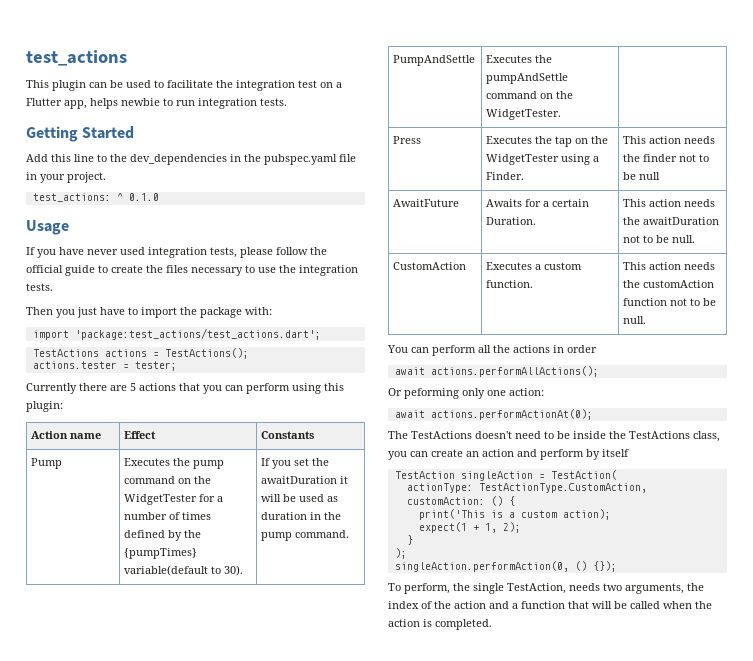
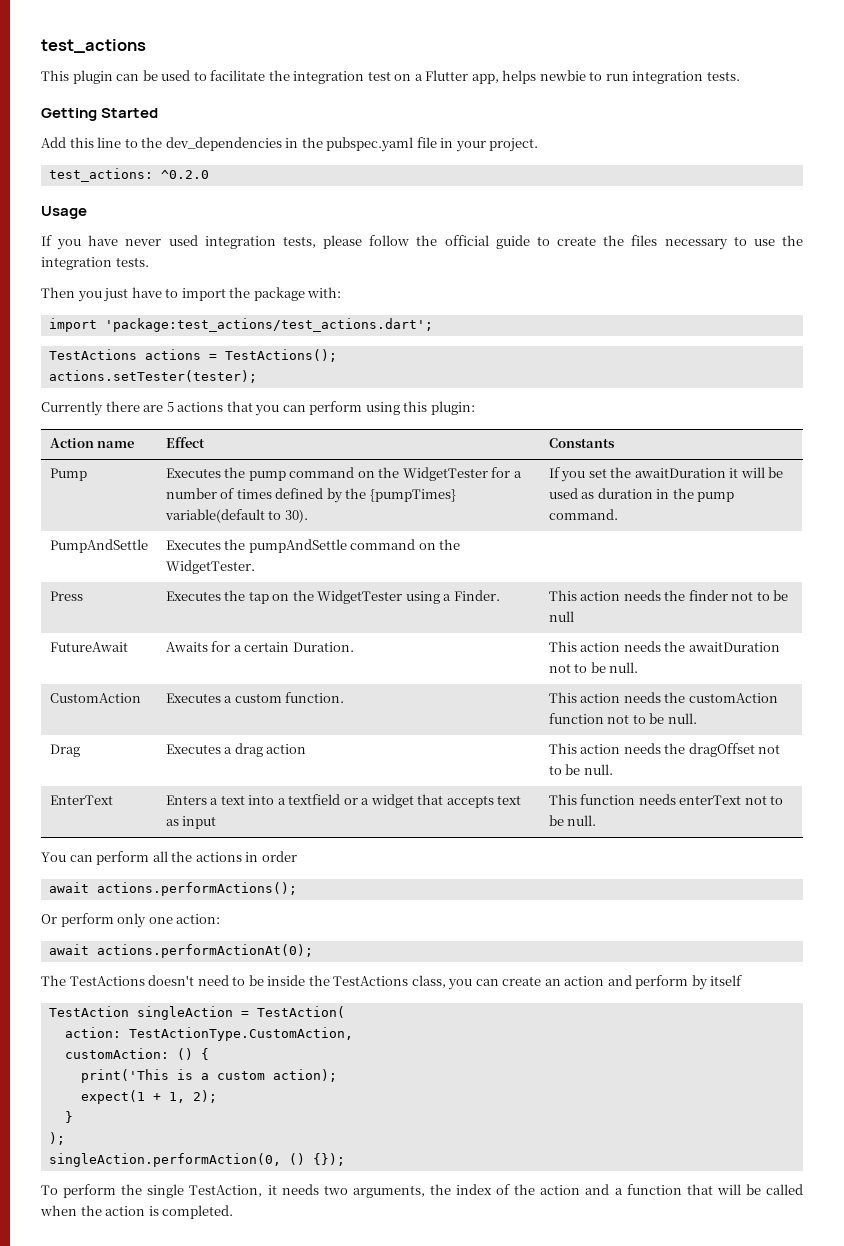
[116,193,159,201] ^ 0.1.0 -> [160,170,209,179] ^0.2.0
[32,361,177,371] actions.tester = tester; -> [48,370,257,383] actions.setTester(tester);
[393,199,460,207] AwaitFuture -> [49,642,128,652] FutureAwait
(647, 320) none -> [49,744,80,757] [165,743,307,757] [548,743,781,757] [548,764,613,775] [49,795,113,805] [165,794,522,808] [165,816,217,829] [548,794,784,805] [548,815,597,826] // Drag | Executes a drag action | This action needs the dragOffset not to be null. // EnterText | Enters a text into a textfield or a widget that accepts text as input | This function needs enterText not to be null.
[430,366,599,377] actions.performAllActions(); -> [96,882,297,896] actions.performActions();
[404,388,459,399] peforming -> [60,913,114,927] perform
[406,483,473,493] actionType: -> [64,1027,121,1038] action:
[404,583,450,594] perform, -> [63,1184,117,1198] perform
(566, 588) none -> [267,1185,277,1195] it

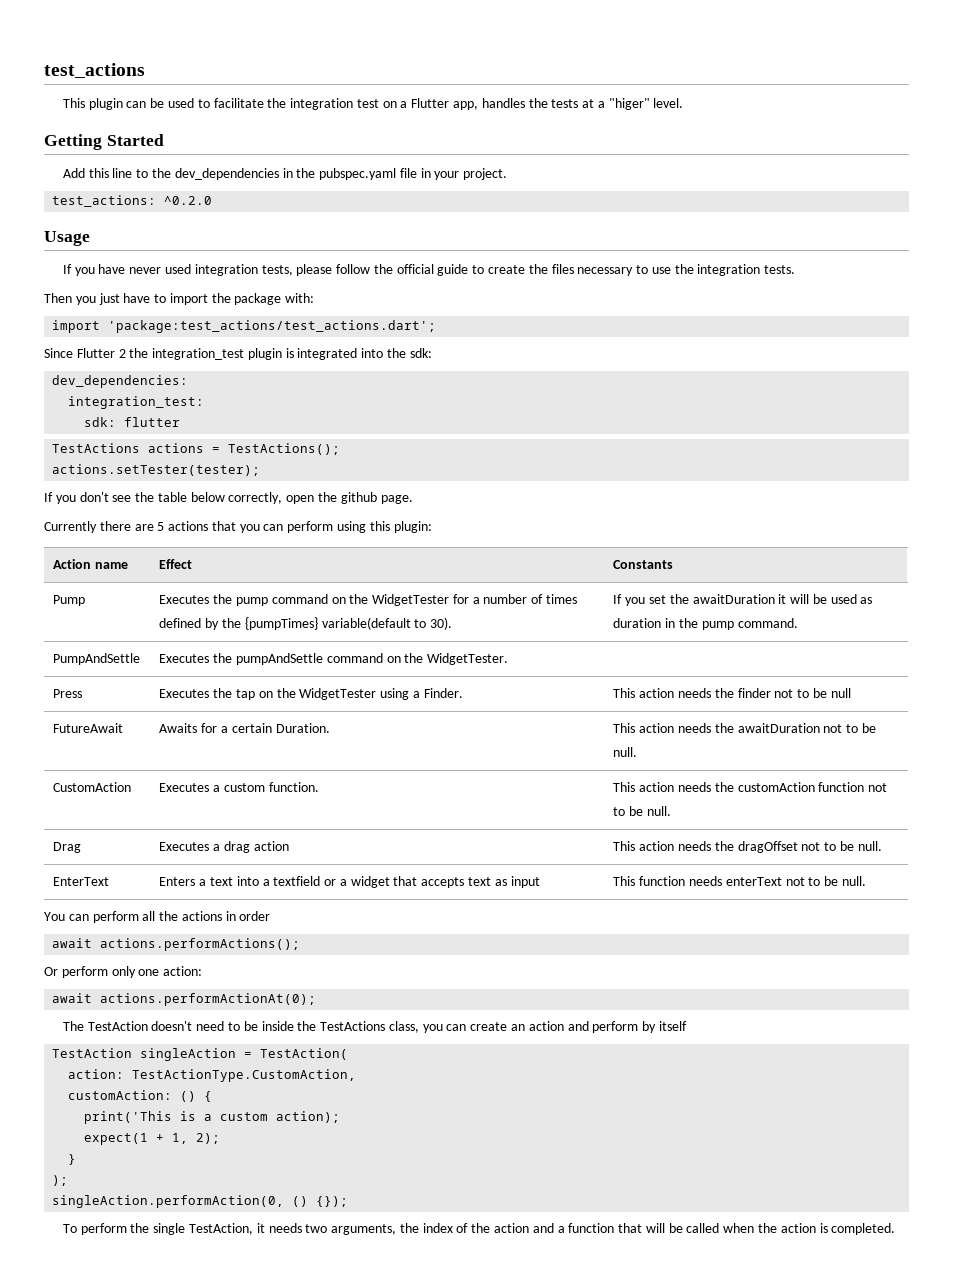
[502,70,740,84] helps newbie to run integration tests. -> [481,98,684,110] handles the tests at a "higer" level.
(433, 325) none -> [44,348,432,360] [52,375,189,388] [68,396,205,409] [84,417,181,427] // Since Flutter 2 the integration_test plugin is integrated into the sdk: // dev_dependencies: // integration_test: // sdk: flutter
(257, 376) none -> [44,492,413,504] // If you don't see the table below correctly, open the github page.
[69,976,145,986] TestActions -> [87,1021,148,1031] TestAction

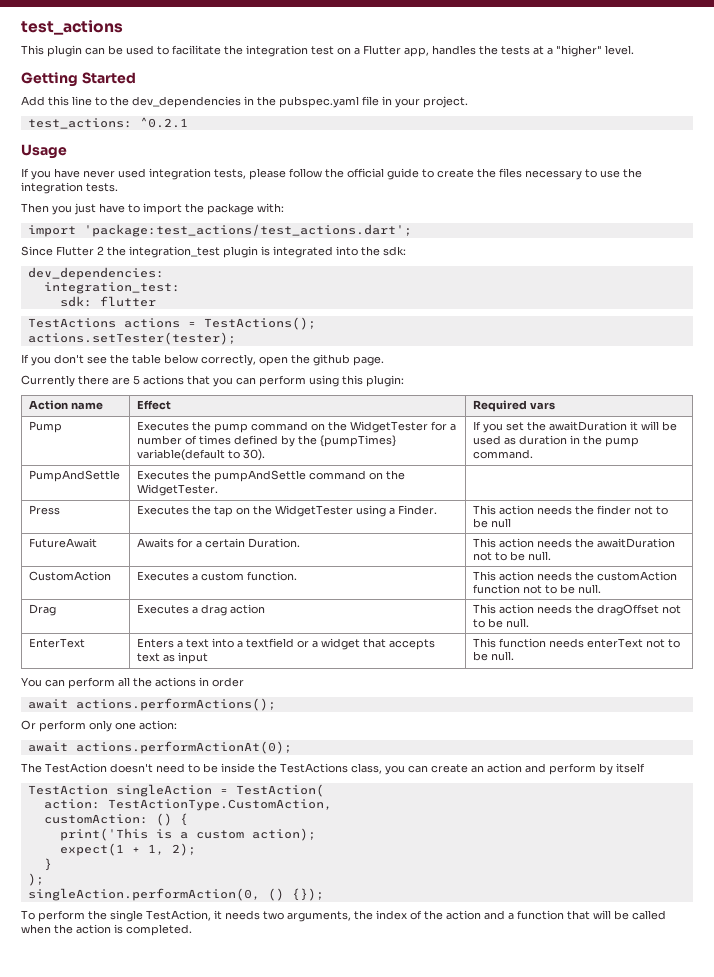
[608,98,650,110] "higer" -> [556,45,602,57] "higher"
[164,196,213,205] ^0.2.0 -> [139,117,188,128] ^0.2.1
[613,560,674,569] Constants -> [473,400,556,412] Required vars

